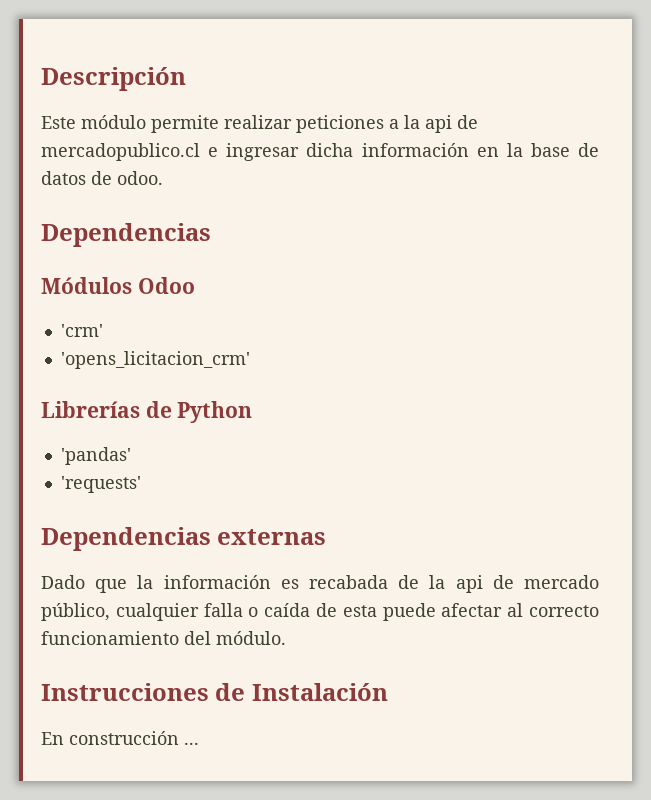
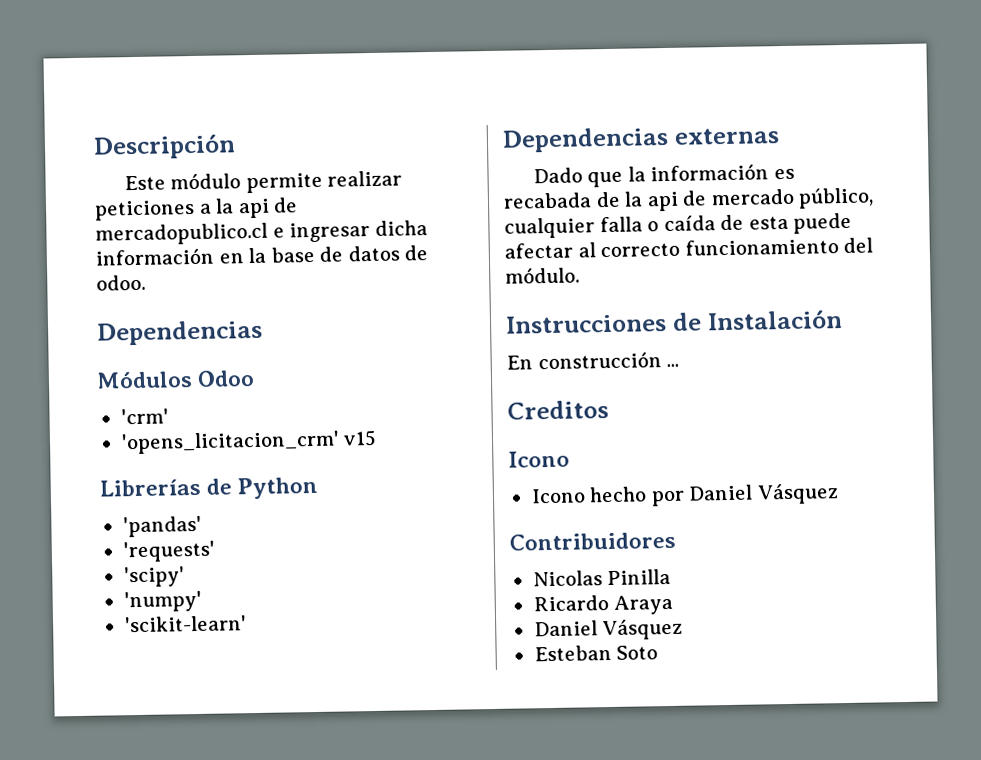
(250, 360) none -> [343,429,378,447] v15
(141, 484) none -> [123,566,185,588] [123,590,202,613] [123,615,247,633] // 'scipy' // 'numpy' // 'scikit-learn'
(199, 743) none -> [507,400,609,420] [508,450,570,468] [530,483,839,507] [509,531,676,551] [532,568,672,587] [532,594,674,615] [533,618,684,641] [533,644,659,662] // Creditos // Icono // Icono hecho por Daniel Vásquez // Contribuidores // Nicolas Pinilla // Ricardo Araya // Daniel Vásquez // Esteban Soto

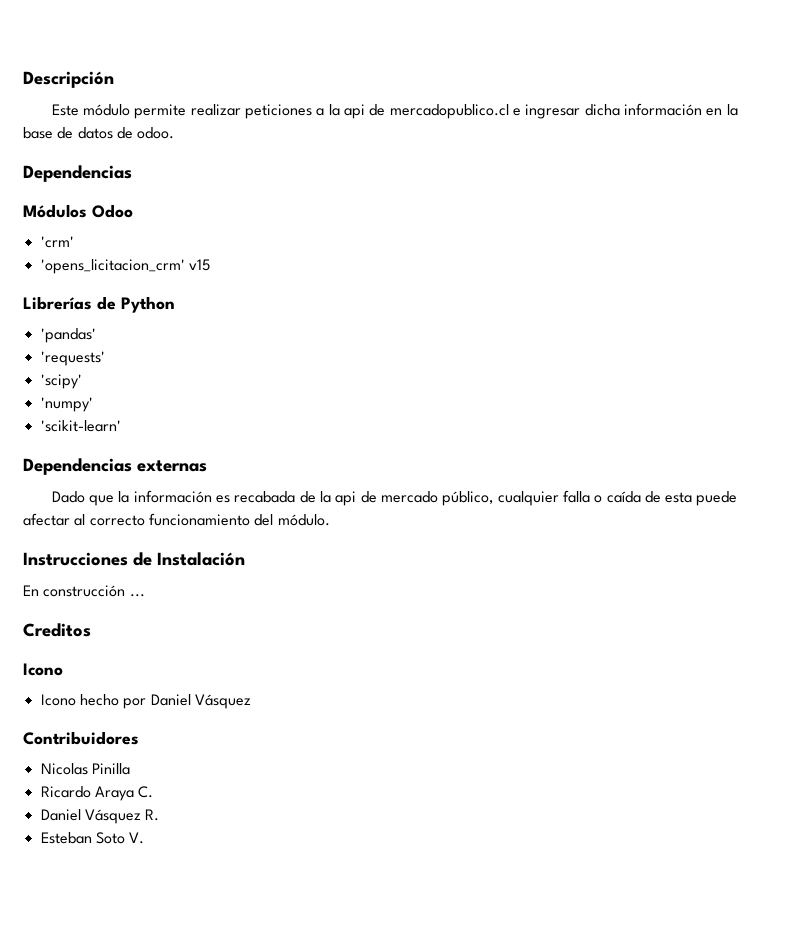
[533,618,684,641] // Daniel Vásquez -> [138,786,154,798] [40,809,160,824] C. // Daniel Vásquez R.
(659, 652) none -> [129,832,145,844] V.

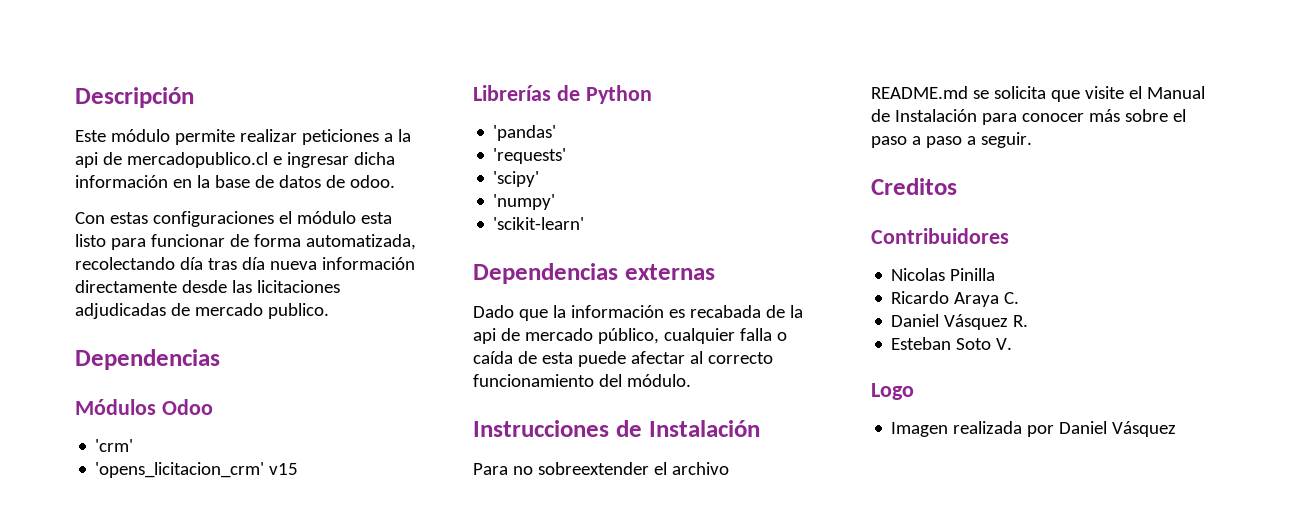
(175, 133) none -> [75,211,392,227] [75,234,416,250] [75,257,415,270] [75,280,340,293] [75,303,329,319] // Con estas configuraciones el módulo esta listo para funcionar de forma automatizada, recolectando día tras día nueva información directamente desde las licitaciones adjudicadas de mercado publico.
[23,585,145,597] [23,623,91,637] [23,663,63,676] [40,694,251,709] En construcción ... // Creditos // Icono // Icono hecho por Daniel Vásquez -> [473,462,729,475] [871,86,1205,102] [871,109,1186,125] [871,132,1032,148] [871,178,957,195] Para no sobreextender el archivo README.md se solicita que visite el Manual de Instalación para conocer más sobre el paso a paso a seguir. // Creditos
(145, 838) none -> [871,383,914,400] [891,421,1177,437] // Logo // Imagen realizada por Daniel Vásquez

